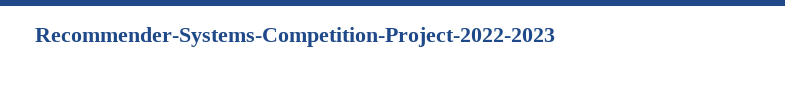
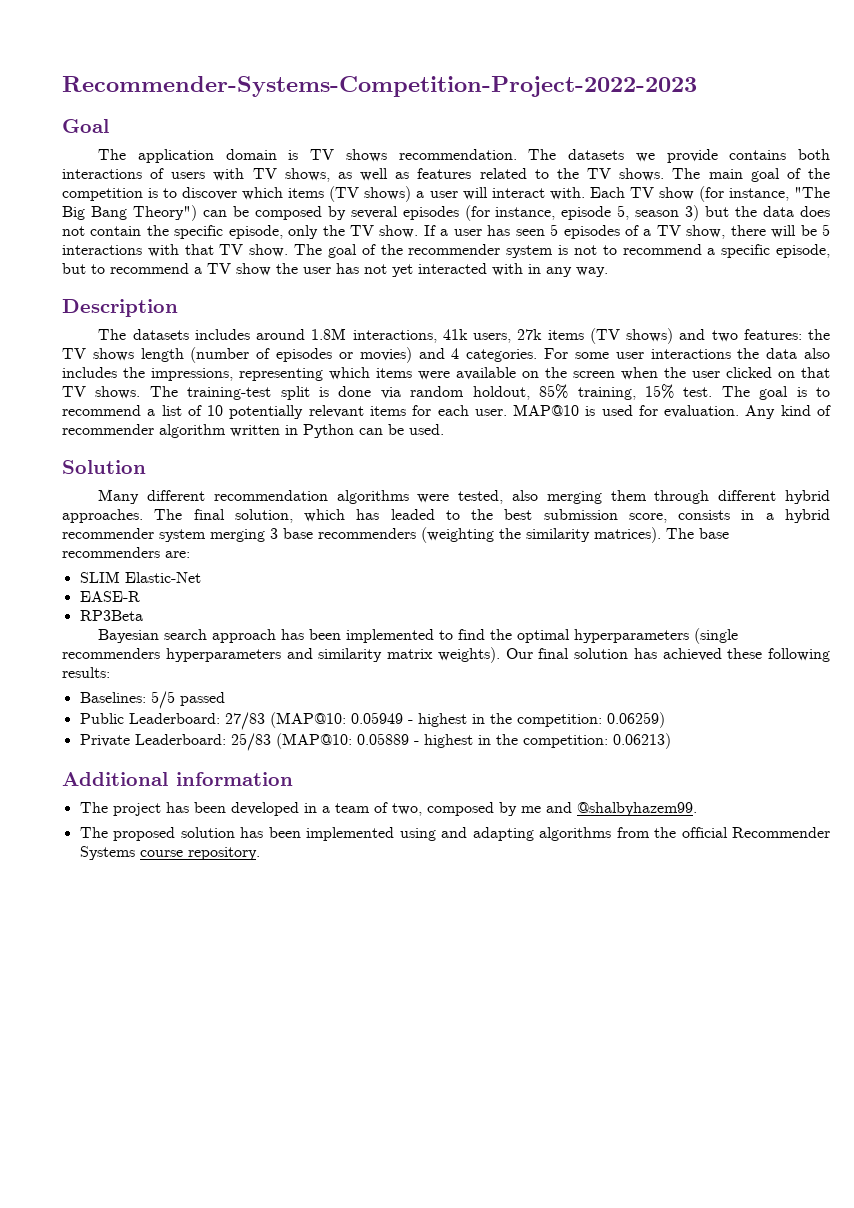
(555, 37) none -> [62,119,109,133] [98,149,831,163] [62,168,830,182] [62,186,830,202] [62,205,831,221] [62,224,830,239] [62,244,831,258] [62,263,608,277] [62,299,178,317] [98,328,831,344] [62,347,831,363] [62,367,830,381] [62,384,830,400] [62,404,832,419] [62,424,444,438] [62,460,146,474] [98,489,830,504] [62,509,830,523] [62,527,729,543] [62,547,190,558] [79,571,201,583] [79,591,140,602] [79,610,143,621] [98,628,739,644] [62,647,830,663] [62,667,110,678] [79,691,225,709] [79,712,665,730] [79,733,671,751] [62,772,293,786] [79,802,697,816] [79,827,830,841] [79,846,260,860] // Goal // The application domain is TV shows recommendation. The datasets we provide contains both interactions of users with TV shows, as well as features related to the TV shows. The main goal of the competition is to discover which items (TV shows) a user will interact with. Each TV show (for instance, "The Big Bang Theory") can be composed by several episodes (for instance, episode 5, season 3) but the data does not contain the specific episode, only the TV show. If a user has seen 5 episodes of a TV show, there will be 5 interactions with that TV show. The goal of the recommender system is not to recommend a specific episode, but to recommend a TV show the user has not yet interacted with in any way. // Description // The datasets includes around 1.8M interactions, 41k users, 27k items (TV shows) and two features: the TV shows length (number of episodes or movies) and 4 categories. For some user interactions the data also includes the impressions, representing which items were available on the screen when the user clicked on that TV shows. The training-test split is done via random holdout, 85% training, 15% test. The goal is to recommend a list of 10 potentially relevant items for each user. MAP@10 is used for evaluation. Any kind of recommender algorithm written in Python can be used. // Solution // Many different recommendation algorithms were tested, also merging them through different hybrid approaches. The final solution, which has leaded to the best submission score, consists in a hybrid recommender system merging 3 base recommenders (weighting the similarity matrices). The base recommenders are: // SLIM Elastic-Net // EASE-R // RP3Beta // Bayesian search approach has been implemented to find the optimal hyperparameters (single recommenders hyperparameters and similarity matrix weights). Our final solution has achieved these following results: // Baselines: 5/5 passed // Public Leaderboard: 27/83 (MAP@10: 0.05949 - highest in the competition: 0.06259) // Private Leaderboard: 25/83 (MAP@10: 0.05889 - highest in the competition: 0.06213) // Additional information // The project has been developed in a team of two, composed by me and @shalbyhazem99. // The proposed solution has been implemented using and adapting algorithms from the official Recommender Systems course repository.

